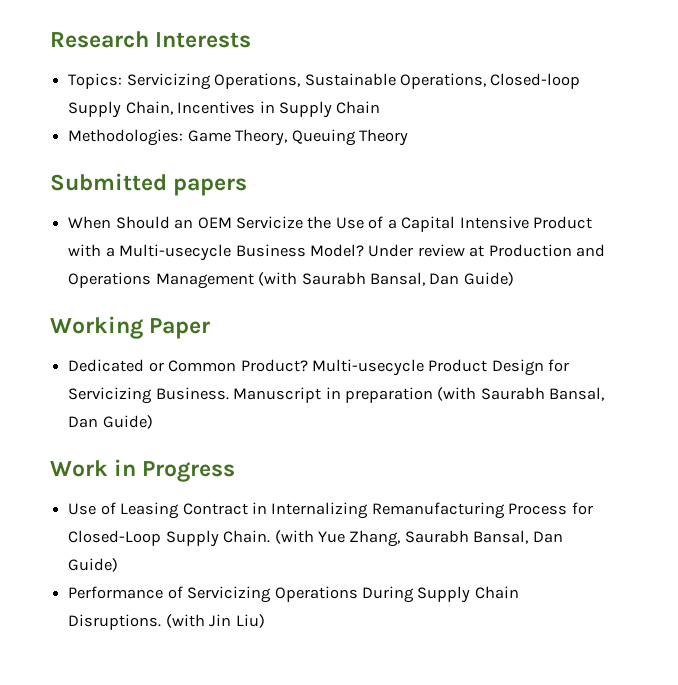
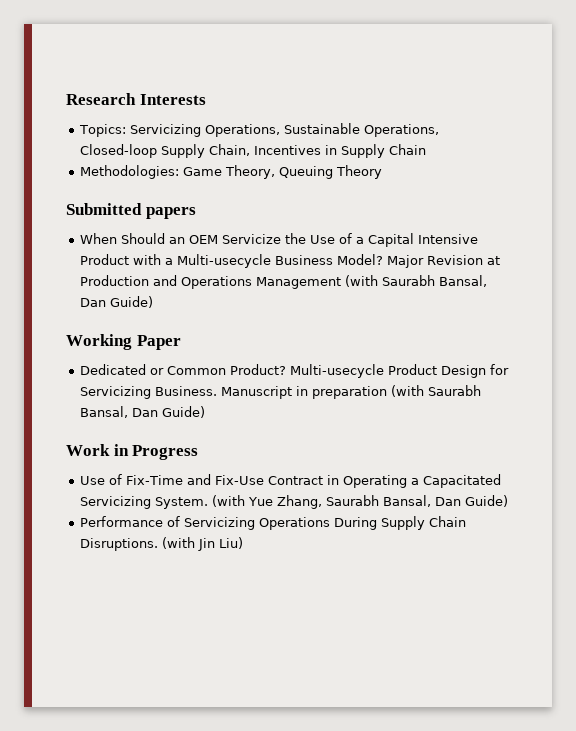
[368,244,465,257] Under review -> [387,255,484,268] Major Revision
[120,502,593,519] [68,530,271,547] Leasing Contract in Internalizing Remanufacturing Process for Closed-Loop Supply Chain. -> [126,474,502,488] [80,496,209,509] Fix-Time and Fix-Use Contract in Operating a Capacitated Servicizing System.

